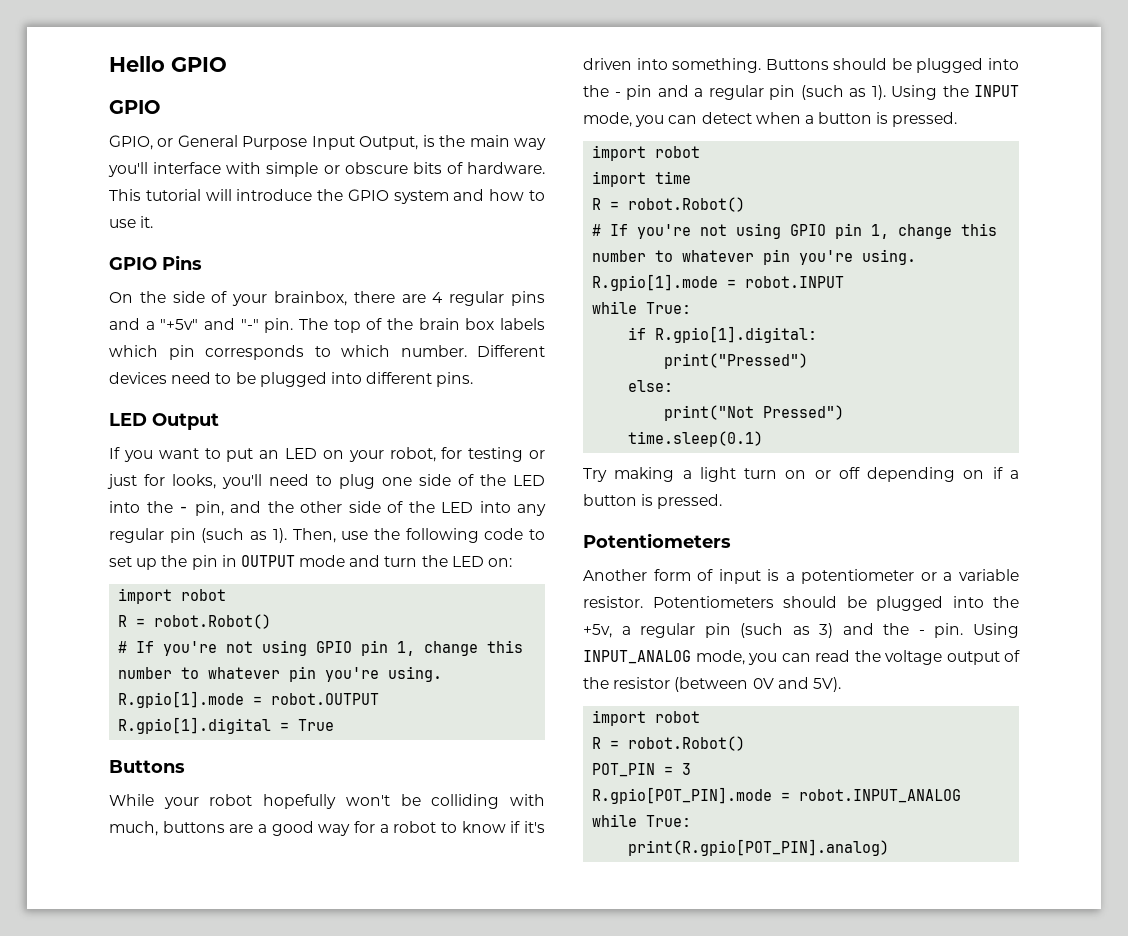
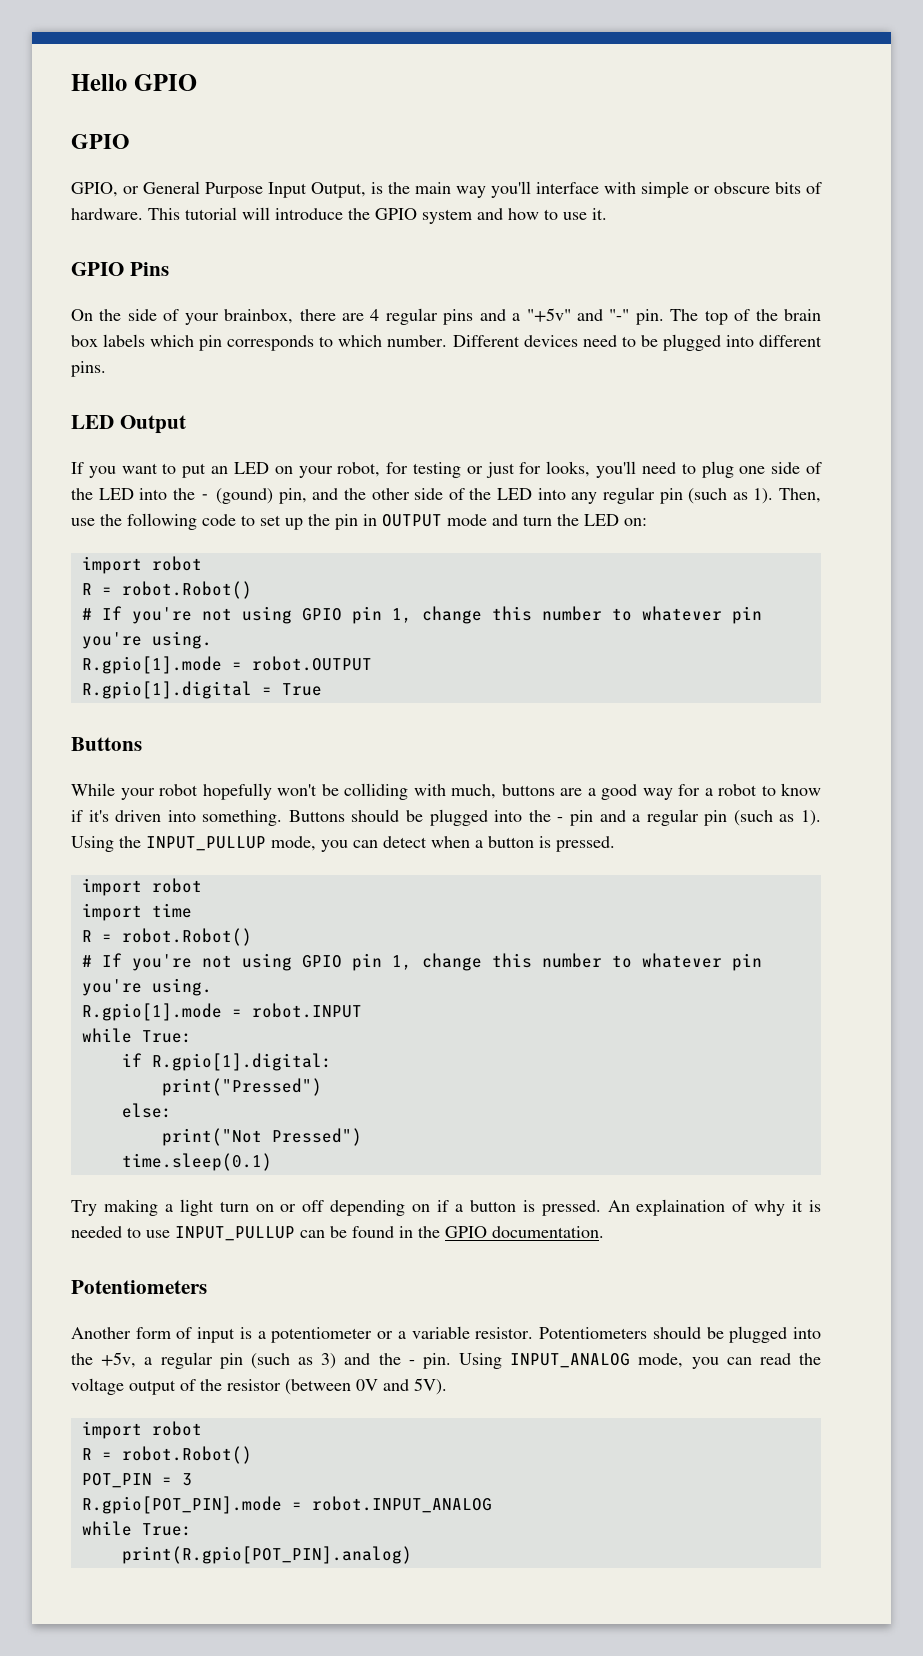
(188, 509) none -> [216,488,274,504] (gound)
[974,85,1019,97] INPUT -> [146,836,266,851] INPUT_PULLUP
(723, 501) none -> [607,1199,821,1216] [71,1226,604,1241] An explaination of why it is needed to use INPUT_PULLUP can be found in the GPIO documentation.

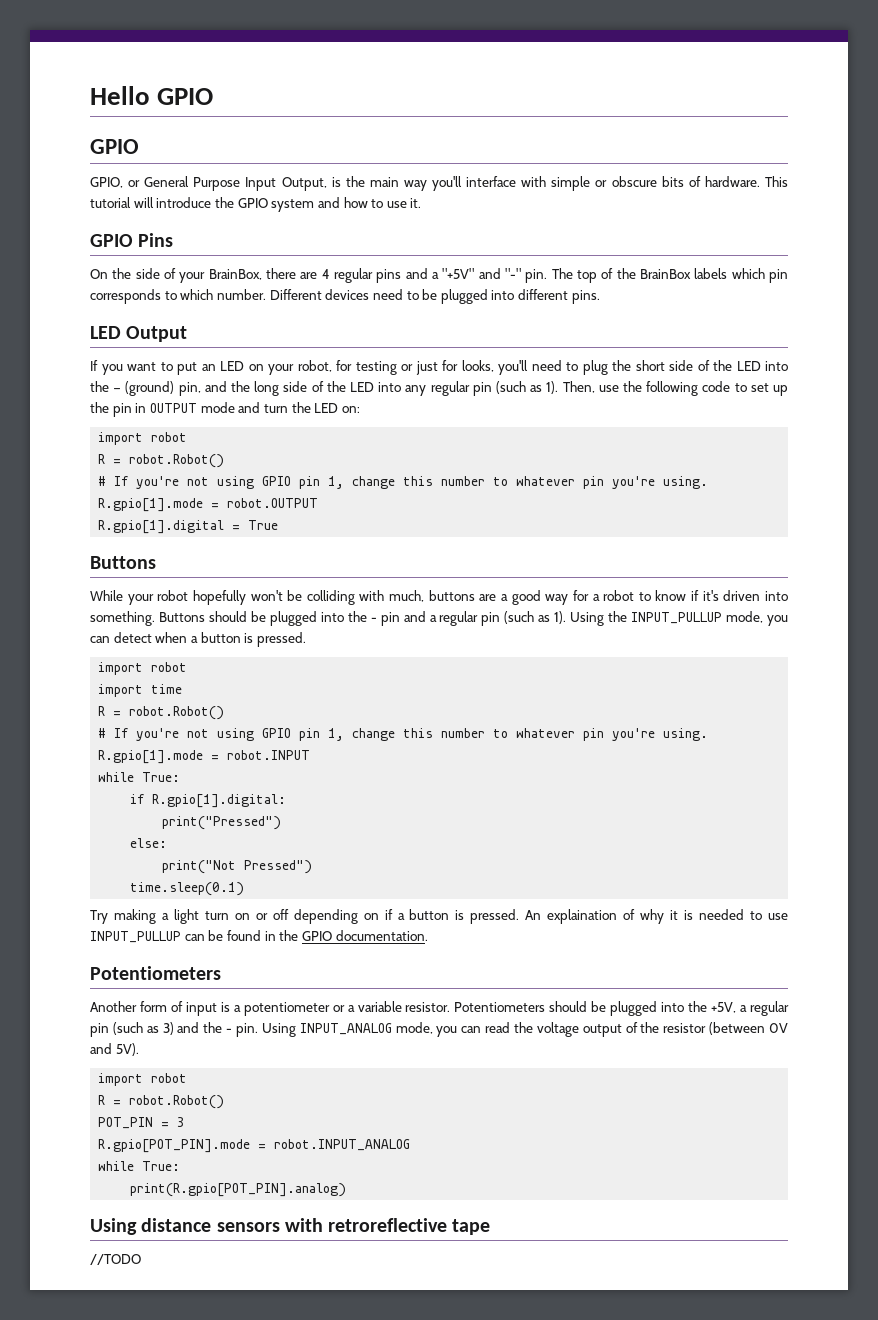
[224,309,294,324] brainbox, -> [208,269,262,280] BrainBox,
[526,308,571,322] "+5v" -> [442,268,475,279] "+5V"
[784,309,822,321] [71,335,98,347] brain box -> [639,269,691,279] BrainBox
[739,466,766,474] one -> [612,360,665,371] the short
[216,488,274,504] (gound) -> [125,381,175,396] (ground)
[371,488,410,500] other -> [254,381,280,396] long
[101,1352,137,1368] +5v, -> [711,1002,737,1013] +5V,
(412, 1555) none -> [90,1218,491,1235] [90,1254,141,1265] // Using distance sensors with retroreflective tape // //TODO

